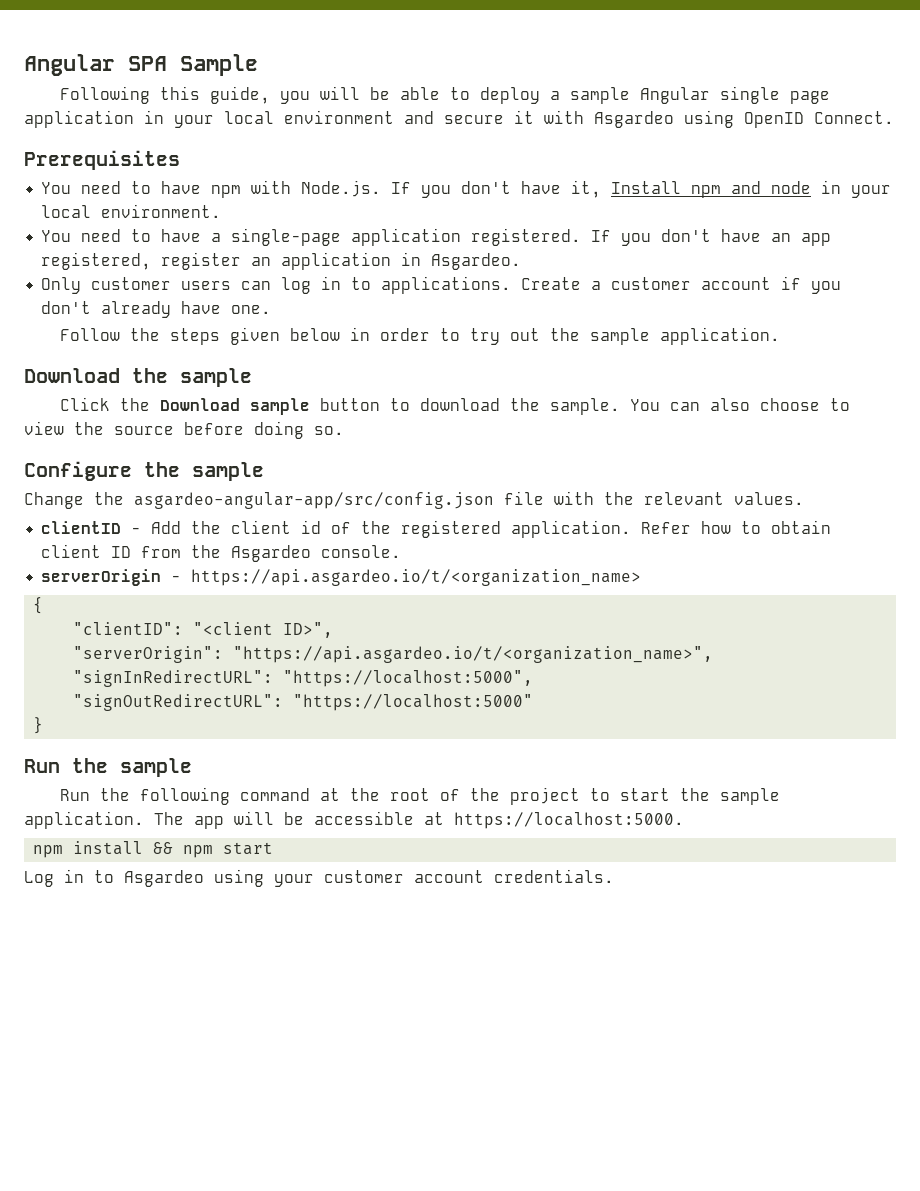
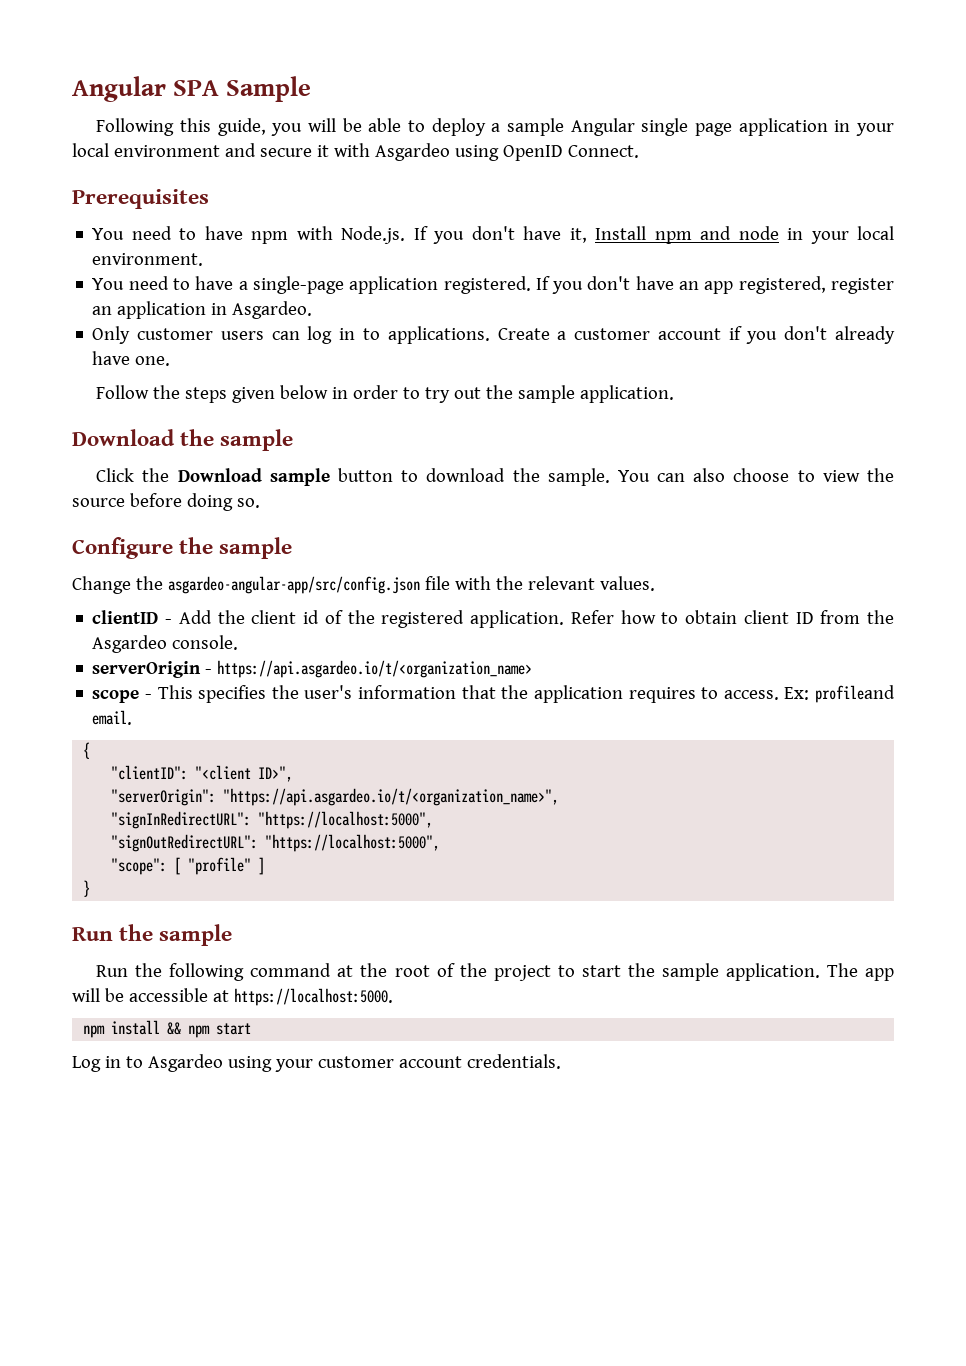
(642, 577) none -> [92,685,895,703] [92,710,133,725] // scope - This specifies the user's information that the application requires to access. Ex: profileand email.
[293,694,534,711] "https://localhost:5000" -> [265,834,441,852] [111,857,266,875] "https://localhost:5000", // "scope": [ "profile" ]

